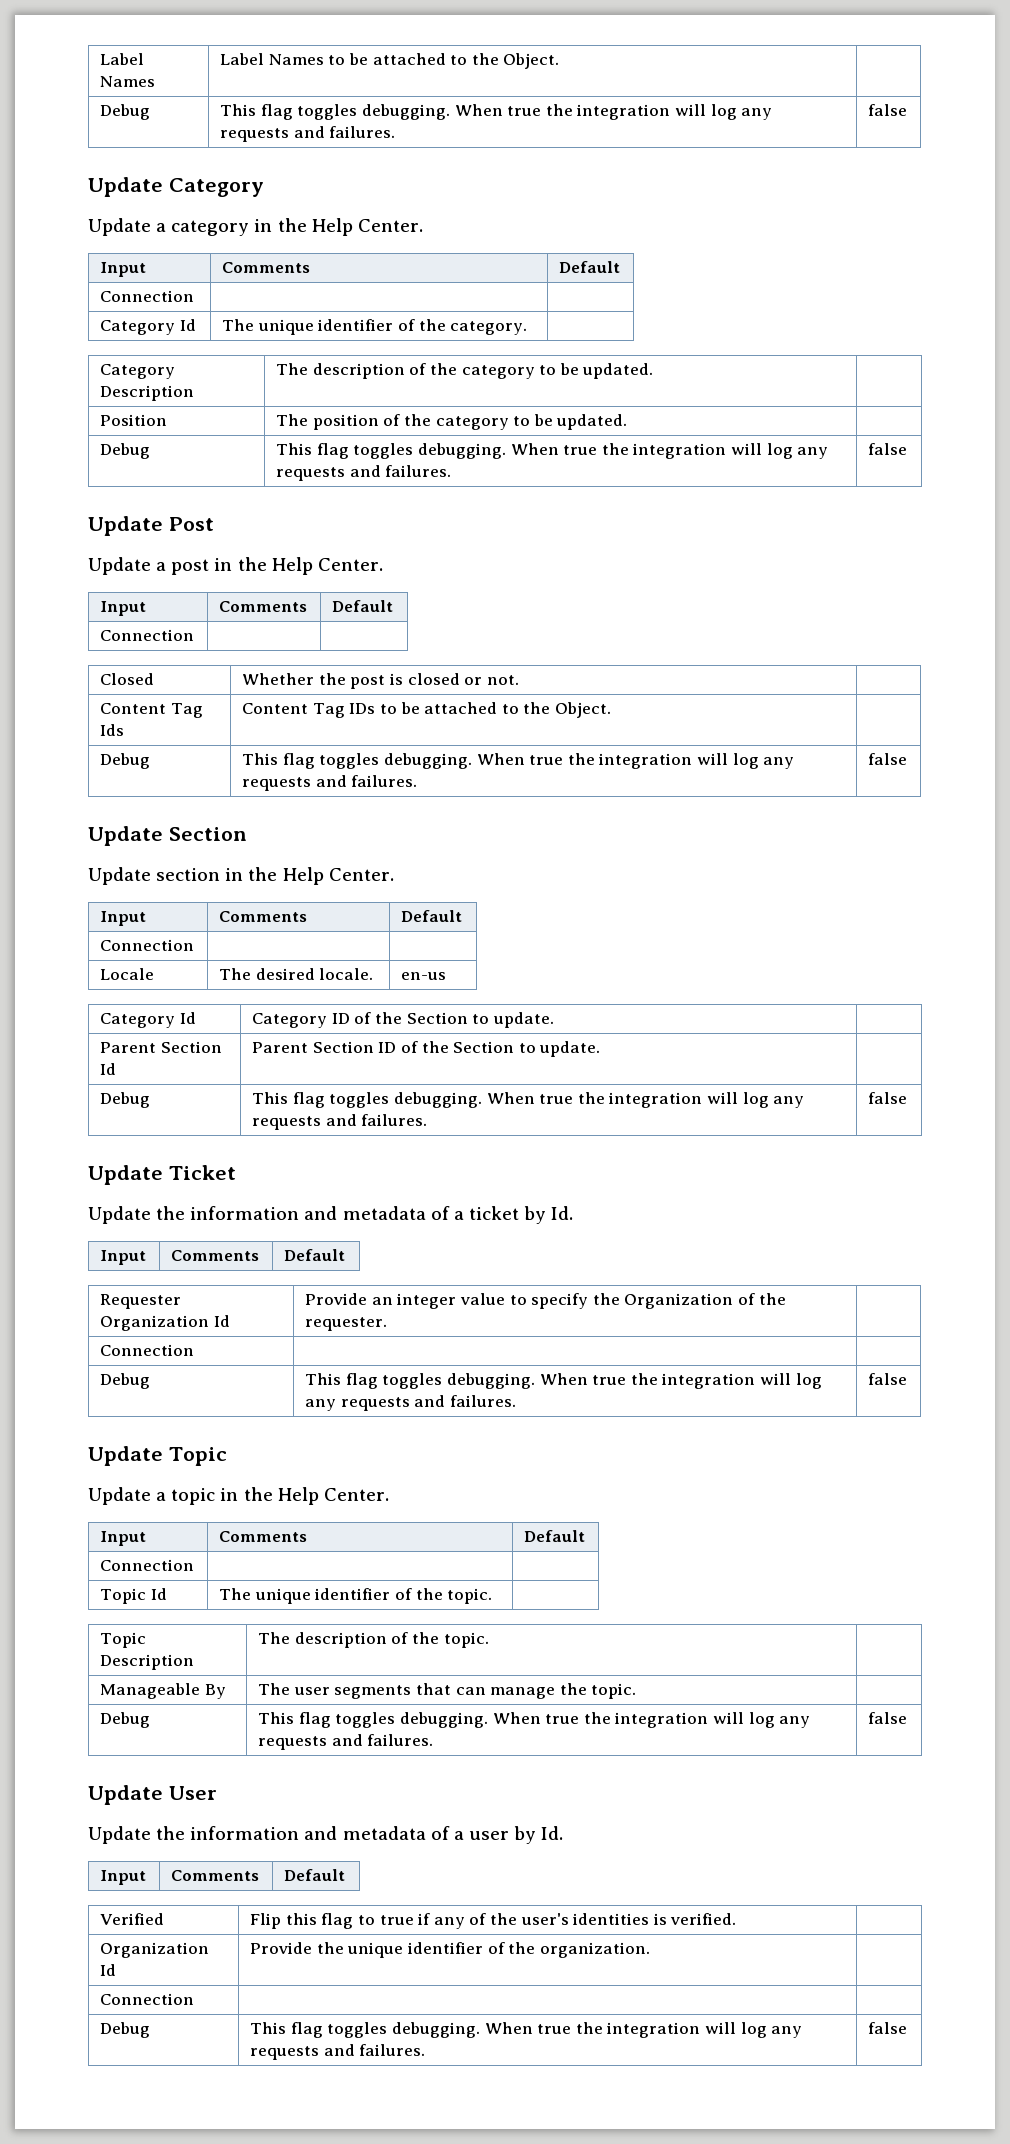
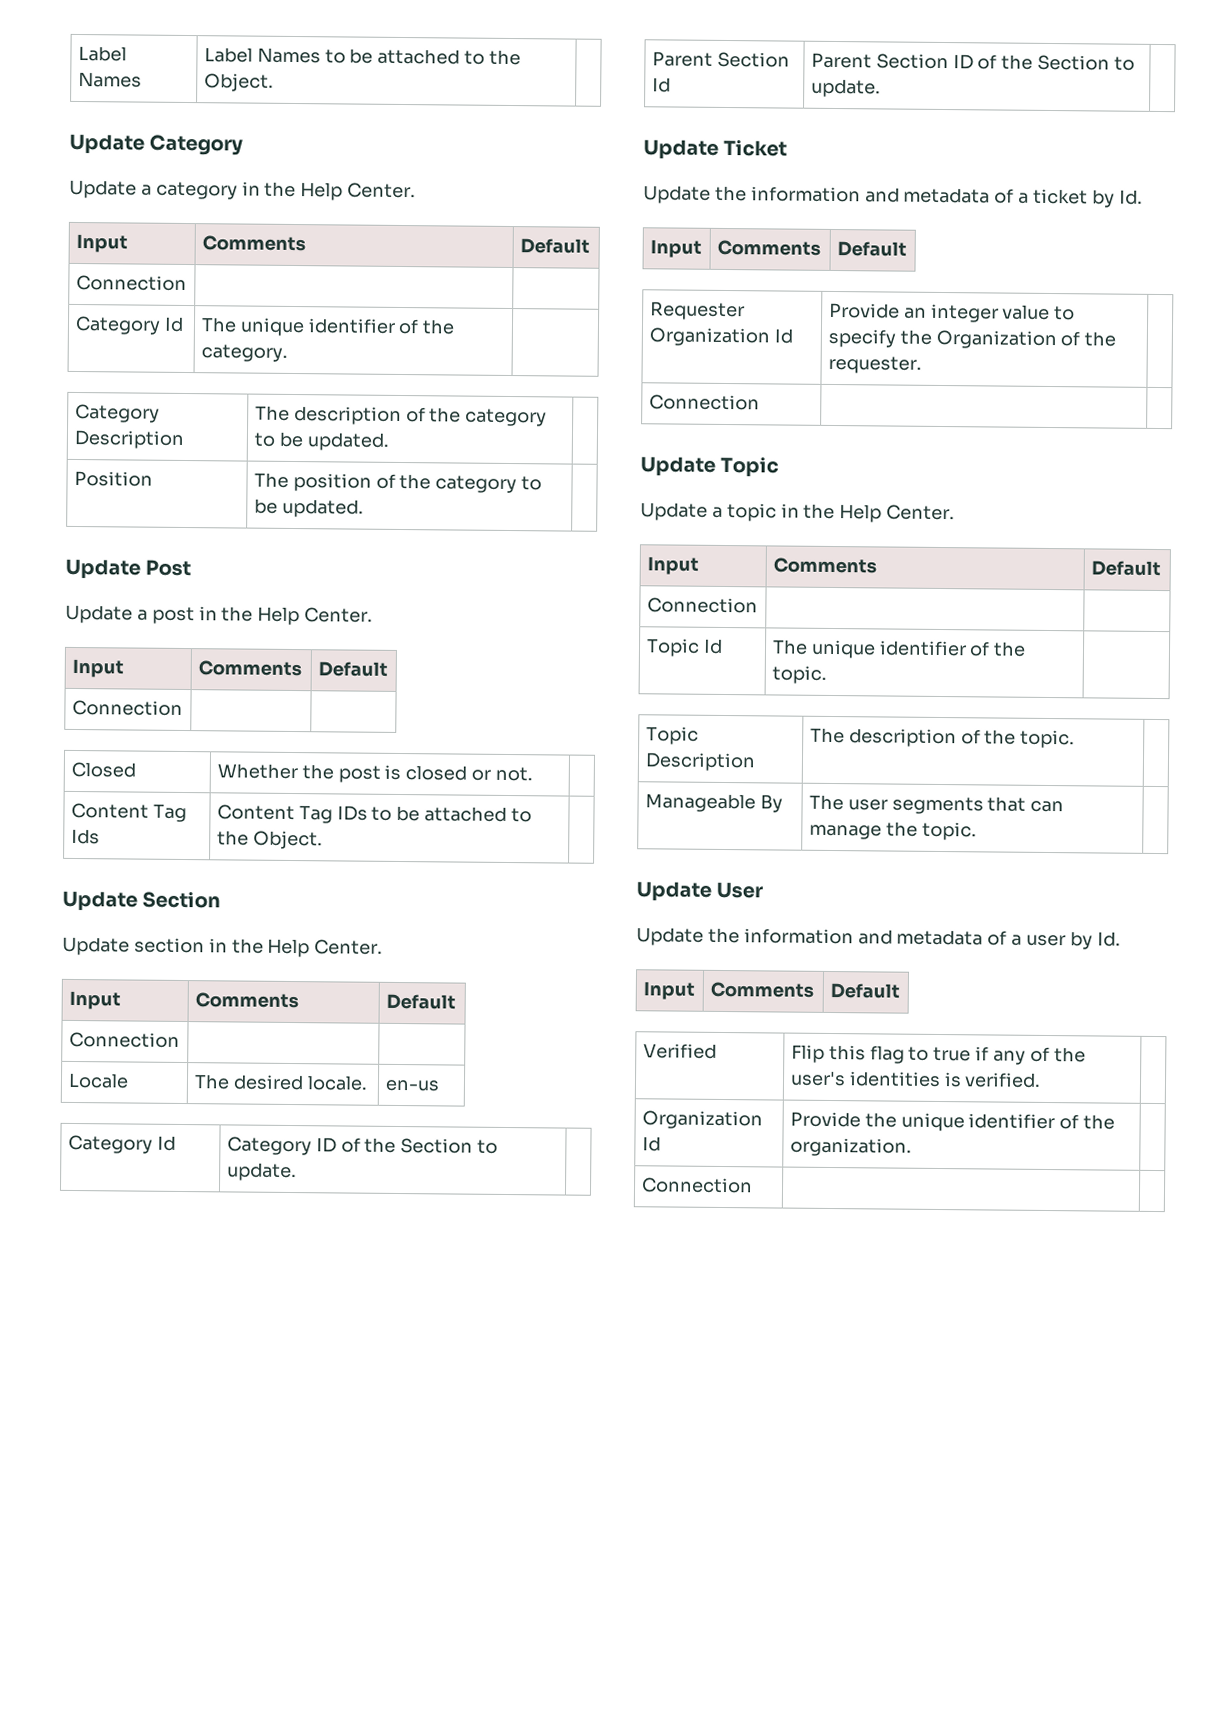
[100,104,151,120] [220,104,773,120] [220,126,396,142] [868,104,908,116] // Debug | This flag toggles debugging. When true the integration will log any requests and failures. | false -> (274, 82) none
[100,443,151,459] [276,443,829,459] [276,465,452,481] [868,443,908,455] // Debug | This flag toggles debugging. When true the integration will log any requests and failures. | false -> (364, 508) none
[100,753,151,769] [242,753,795,769] [242,775,418,791] [868,753,908,765] // Debug | This flag toggles debugging. When true the integration will log any requests and failures. | false -> (323, 840) none
[100,1092,151,1108] [252,1092,805,1108] [252,1114,428,1130] [868,1092,908,1104] // Debug | This flag toggles debugging. When true the integration will log any requests and failures. | false -> (881, 88) none
[100,1373,151,1389] [305,1373,822,1389] [305,1395,516,1411] [868,1373,908,1385] // Debug | This flag toggles debugging. When true the integration will log any requests and failures. | false -> (760, 402) none
[100,1712,151,1728] [258,1712,811,1728] [258,1734,434,1750] [868,1712,908,1724] // Debug | This flag toggles debugging. When true the integration will log any requests and failures. | false -> (977, 831) none
[100,2022,151,2038] [250,2022,803,2038] [250,2044,426,2060] [868,2022,908,2034] // Debug | This flag toggles debugging. When true the integration will log any requests and failures. | false -> (753, 1185) none

